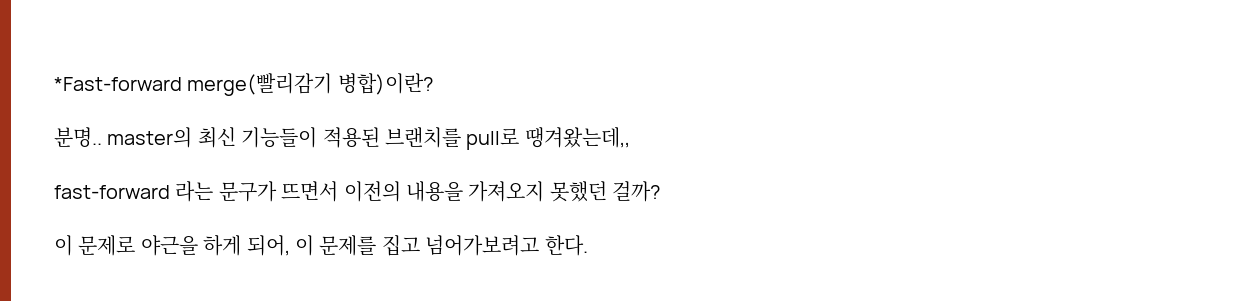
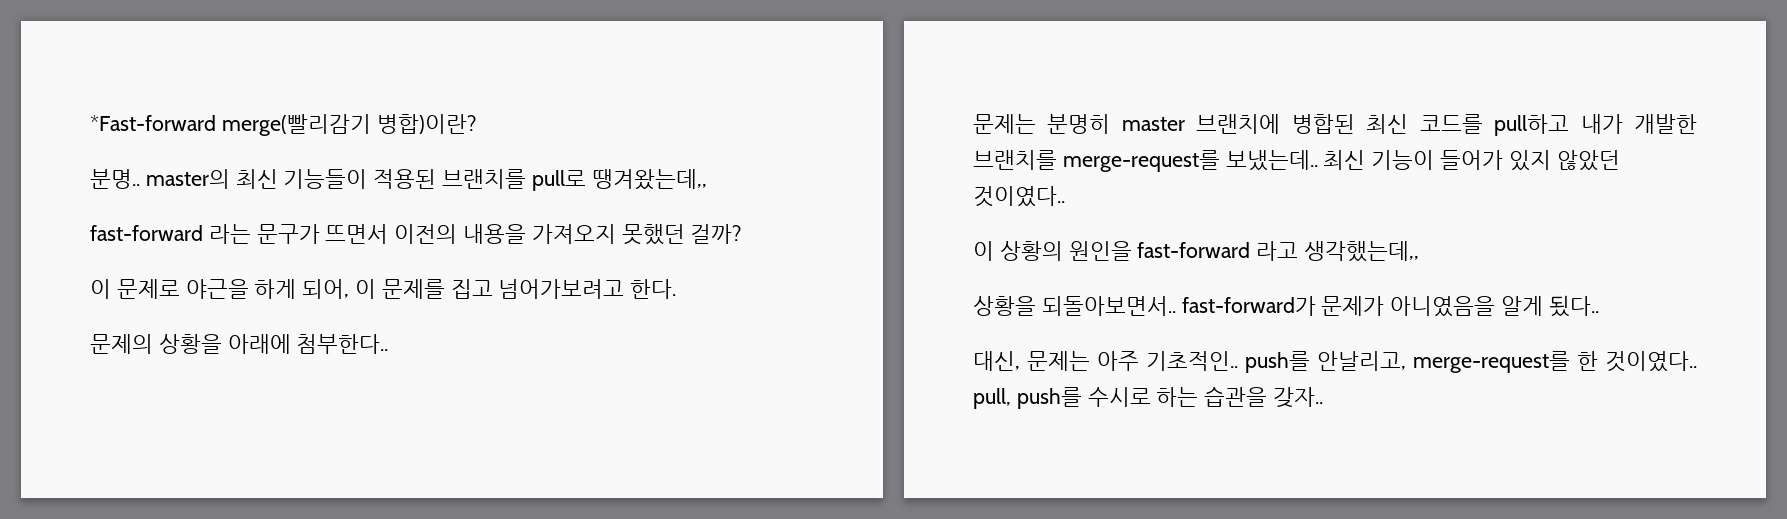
(588, 245) none -> [90,334,389,354] [973,114,1697,136] [973,150,1620,172] [973,186,1065,207] [973,241,1420,262] [973,295,1599,317] [973,351,1697,373] [973,386,1324,409] // 문제의 상황을 아래에 첨부한다.. // 문제는 분명히 master 브랜치에 병합된 최신 코드를 pull하고 내가 개발한 브랜치를 merge-request를 보냈는데.. 최신 기능이 들어가 있지 않았던 것이였다.. // 이 상황의 원인을 fast-forward 라고 생각했는데,, // 상황을 되돌아보면서.. fast-forward가 문제가 아니였음을 알게 됬다.. // 대신, 문제는 아주 기초적인.. push를 안날리고, merge-request를 한 것이였다.. pull, push를 수시로 하는 습관을 갖자..

